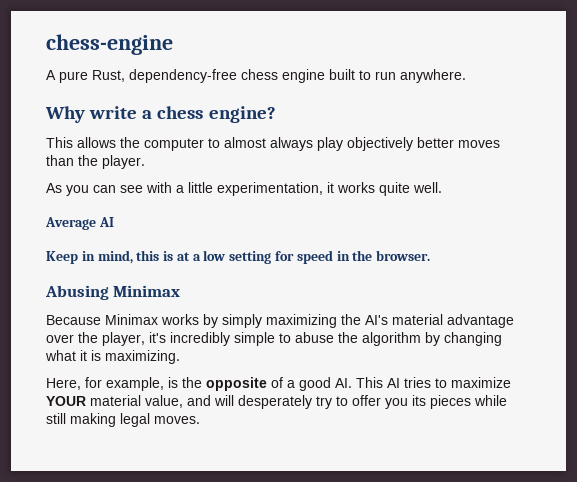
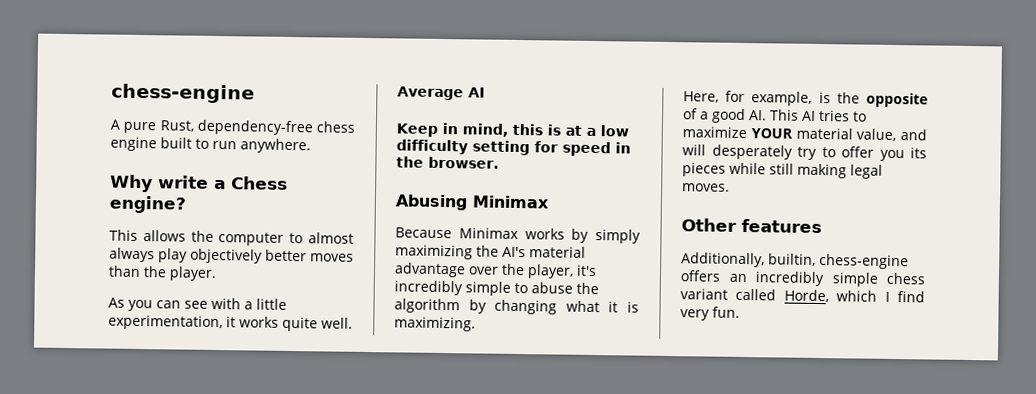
[157,106,204,119] chess -> [231,176,288,190] Chess
(226, 255) none -> [396,139,468,155] difficulty
(200, 420) none -> [681,218,822,234] [681,252,909,270] [680,270,926,287] [680,288,925,303] [680,306,740,321] // Other features // Additionally, builtin, chess-engine offers an incredibly simple chess variant called Horde, which I find very fun.

